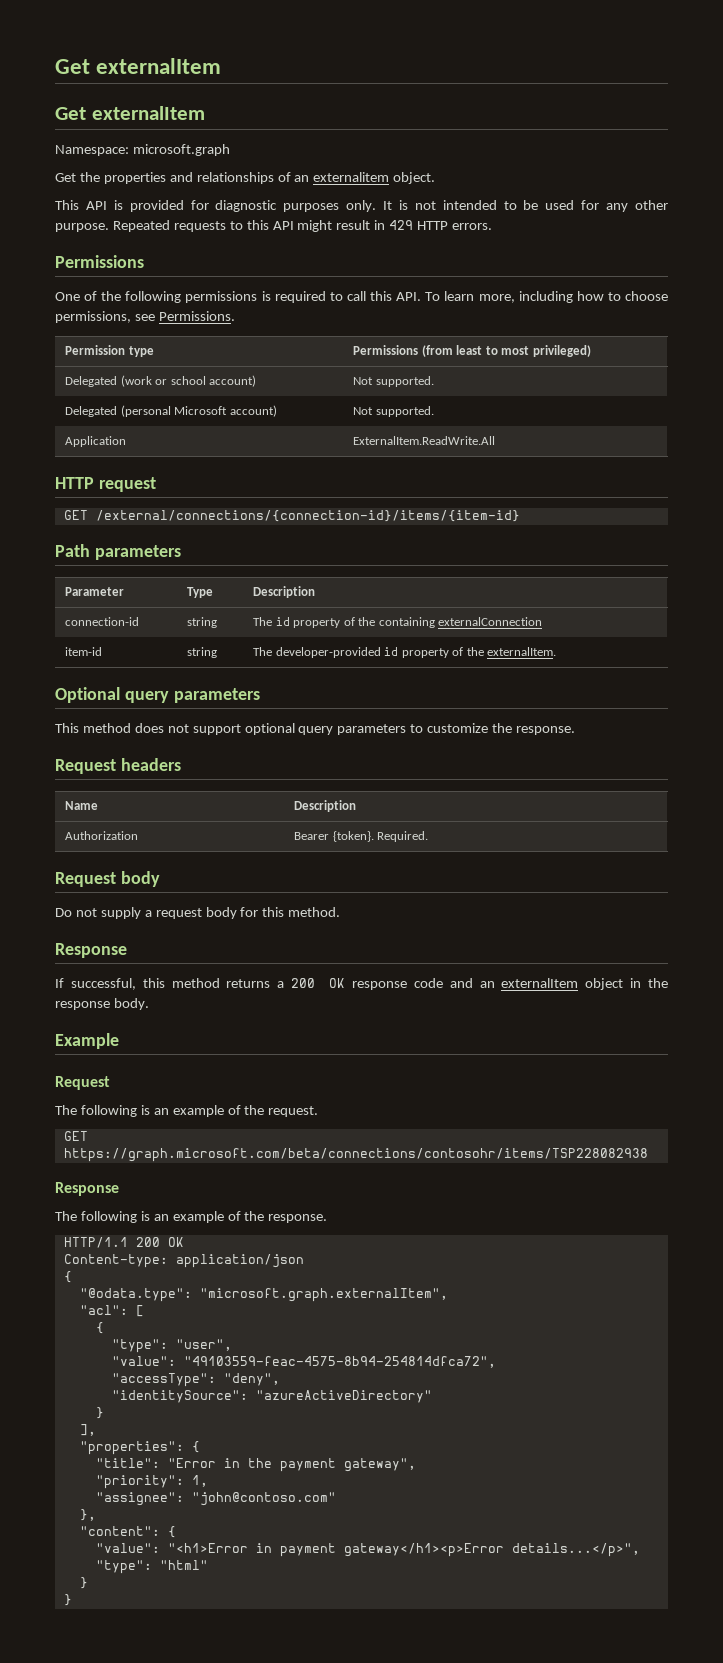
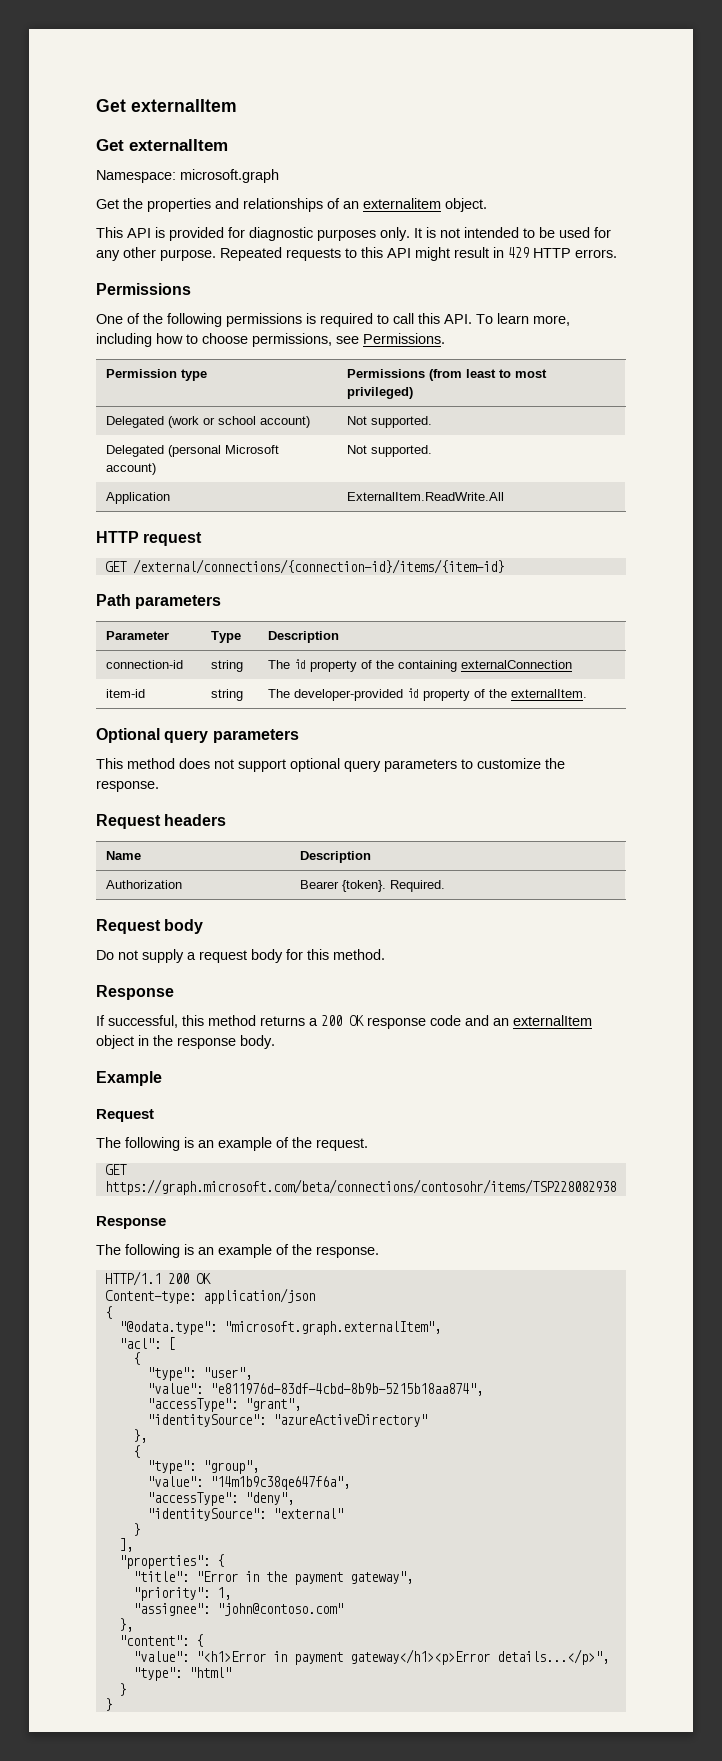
[183,1356,496,1368] "49103559-feac-4575-8b94-254814dfca72", -> [209,1383,483,1396] [146,1398,301,1412] [146,1414,427,1427] [132,1429,147,1443] [132,1445,140,1458] [146,1460,259,1474] [146,1476,350,1490] "e811976d-83df-4cbd-8b9b-5215b18aa874", // "accessType": "grant", // "identitySource": "azureActiveDirectory" // }, // { // "type": "group", // "value": "14m1b9c38qe647f6a",
[255,1390,432,1403] "azureActiveDirectory" -> [272,1508,343,1519] "external"

